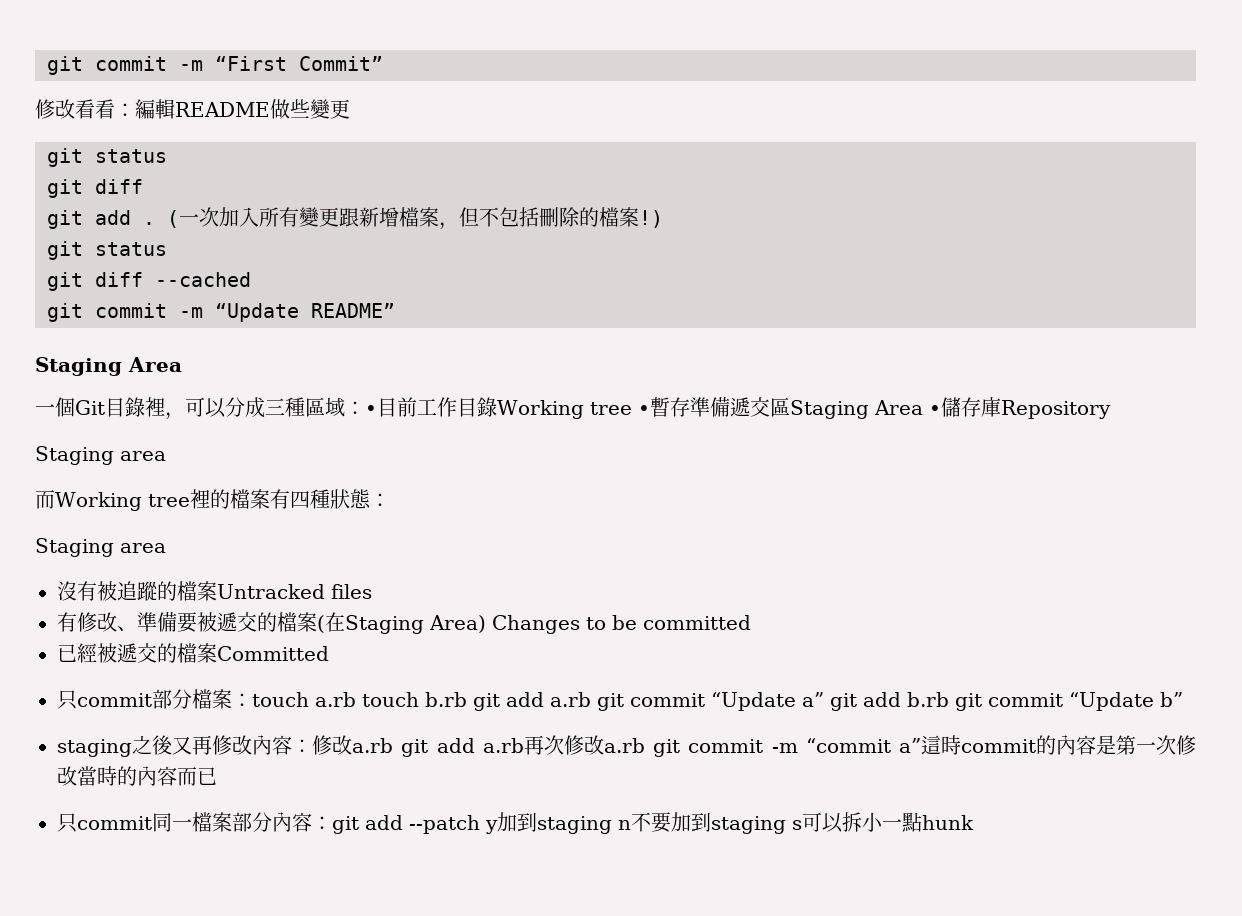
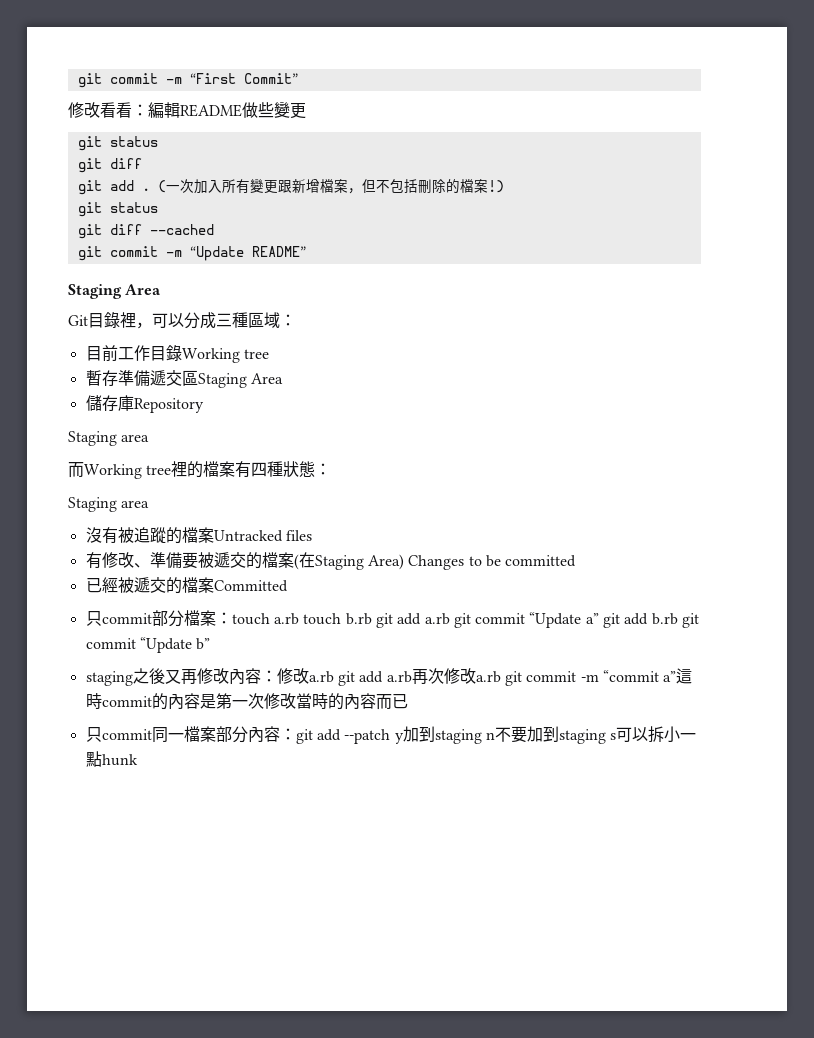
[35,397,75,417] 一個 -> (162, 289) none
[365,405,377,415] • -> (296, 320) //
[637,405,650,415] • -> (269, 354) //
[928,405,941,415] • -> (283, 378) //

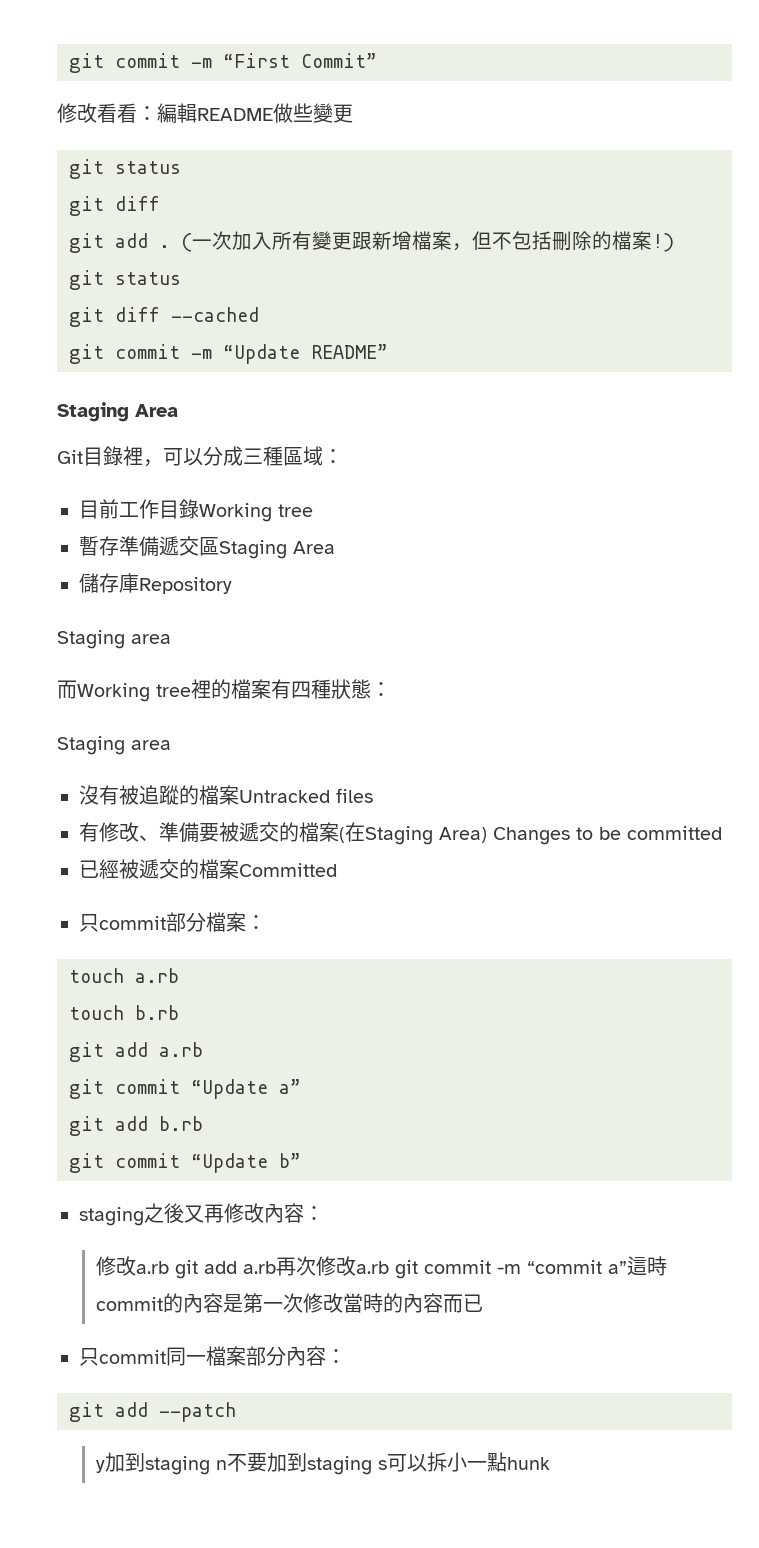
(232, 618) none -> (266, 922) //
(299, 619) none -> (179, 975) //
[375,613,450,628] git add a.rb -> [69,1042,203,1062] // git add a.rb //
(599, 618) none -> (301, 1086) //
(678, 619) none -> (203, 1123) //
(277, 676) none -> (324, 1213) //
(296, 734) none -> (346, 1356) //
(391, 736) none -> (236, 1412) //

